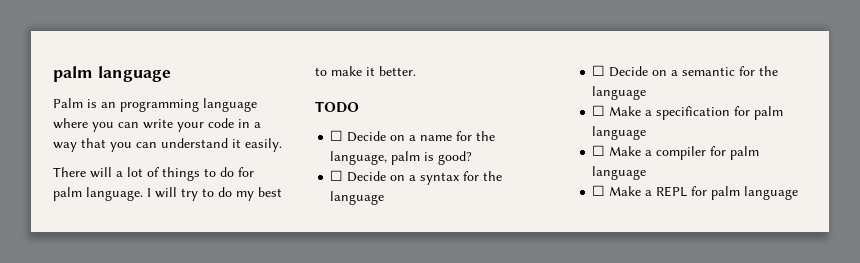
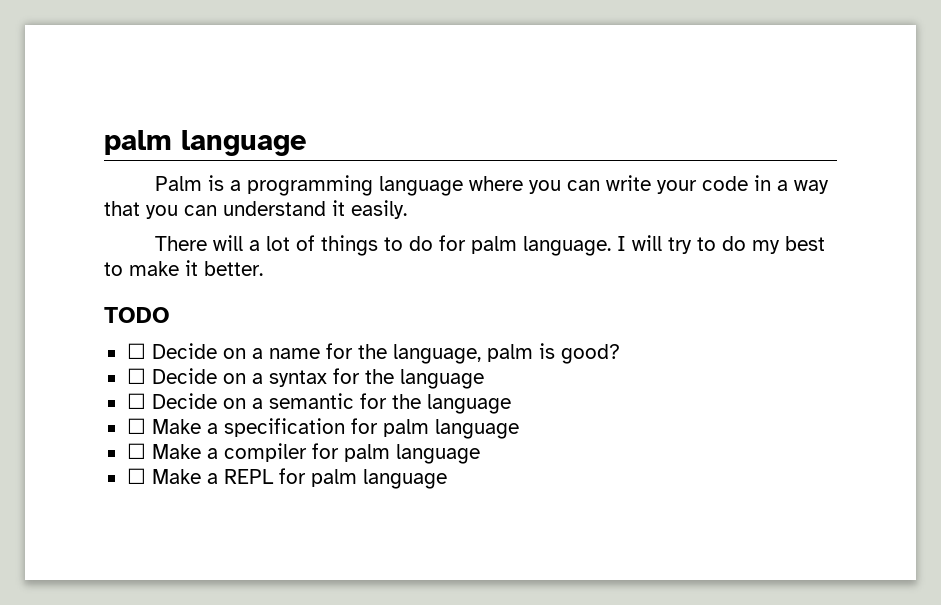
[101,102,116,108] an -> [229,180,241,191] a

